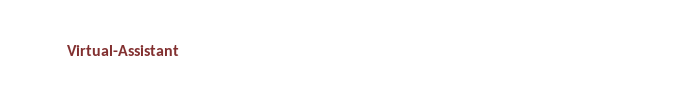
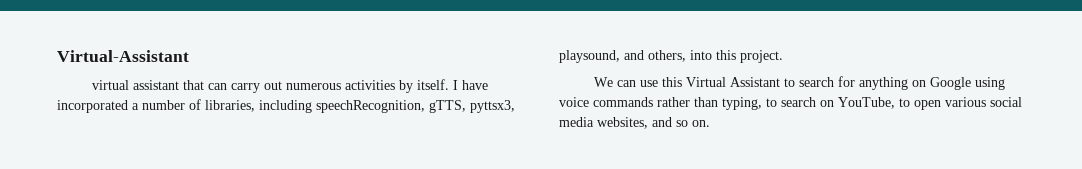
(179, 50) none -> [91,79,488,93] [57,99,515,113] [559,50,783,63] [593,76,1005,90] [559,97,1022,110] [559,117,710,129] // virtual assistant that can carry out numerous activities by itself. I have incorporated a number of libraries, including speechRecognition, gTTS, pyttsx3, playsound, and others, into this project. // We can use this Virtual Assistant to search for anything on Google using voice commands rather than typing, to search on YouTube, to open various social media websites, and so on.

